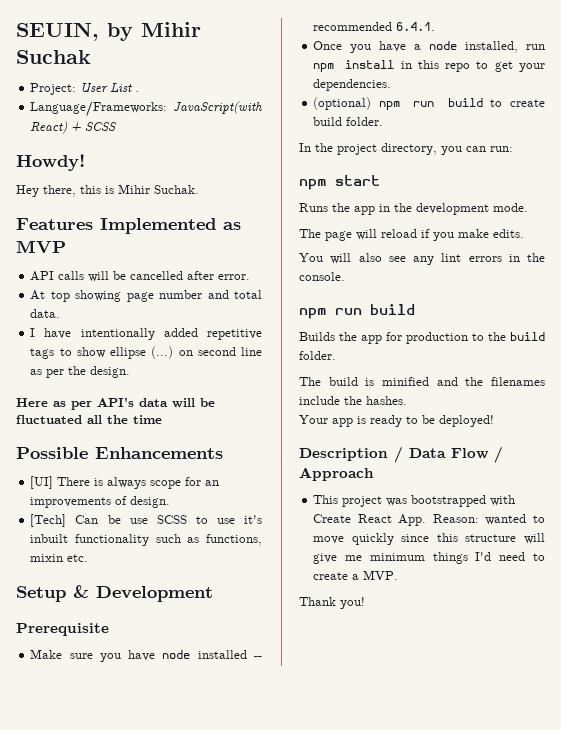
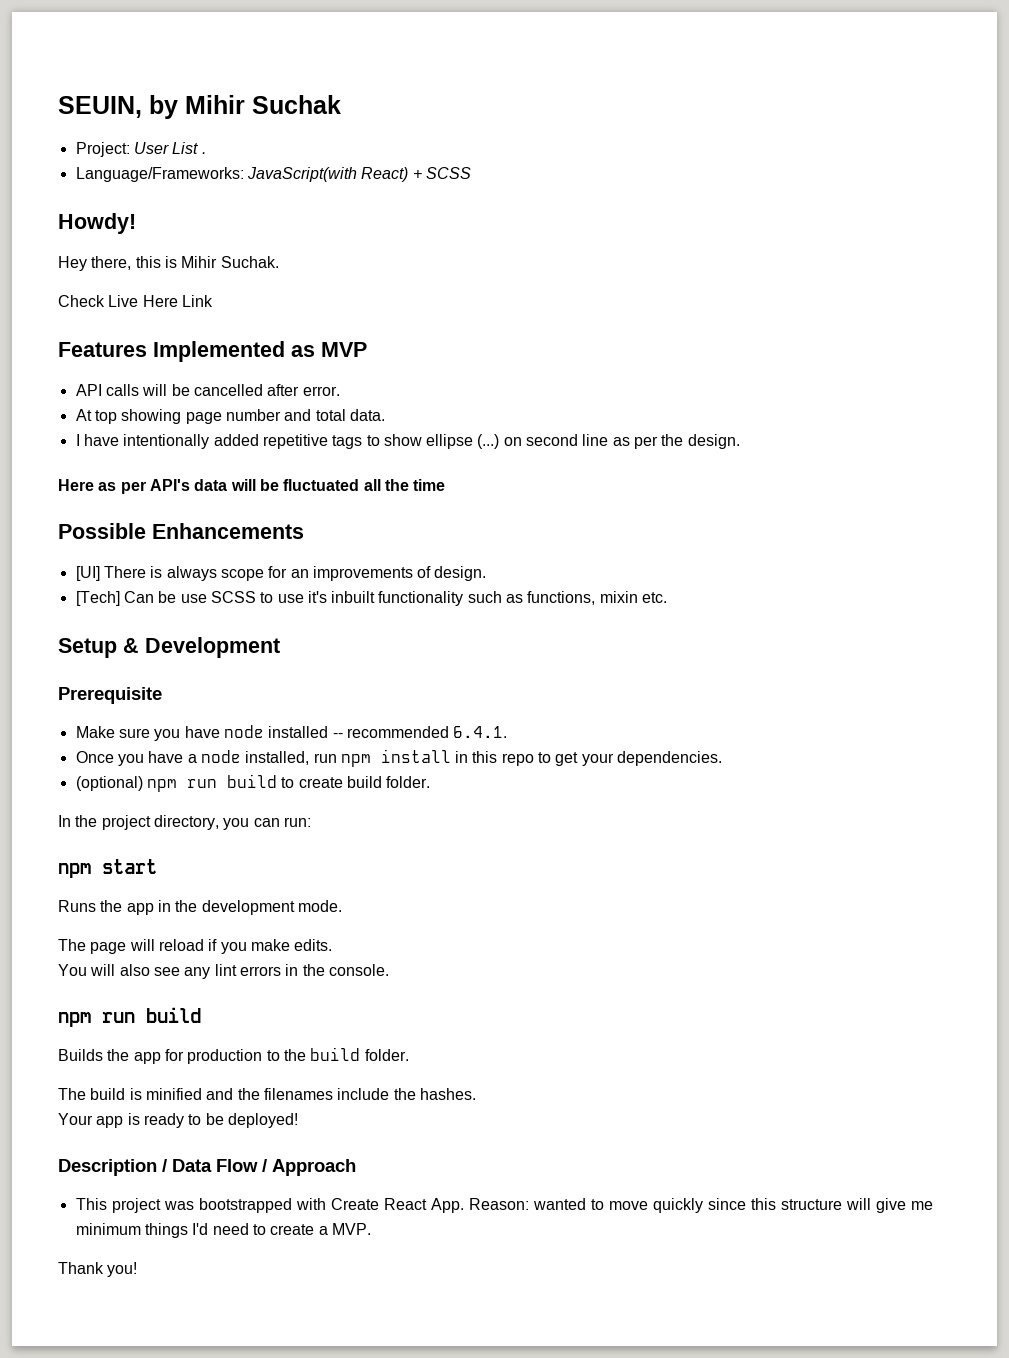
(199, 189) none -> [58,295,213,307] // Check Live Here Link

